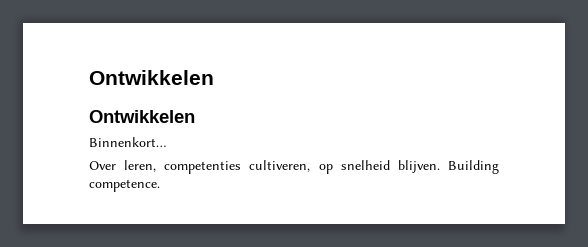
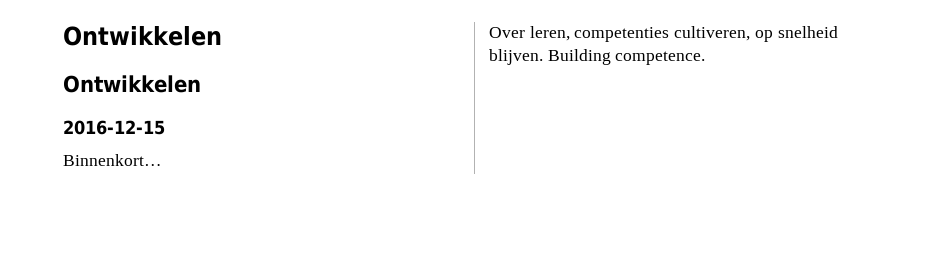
(195, 116) none -> [63,120,165,135] // 2016-12-15

